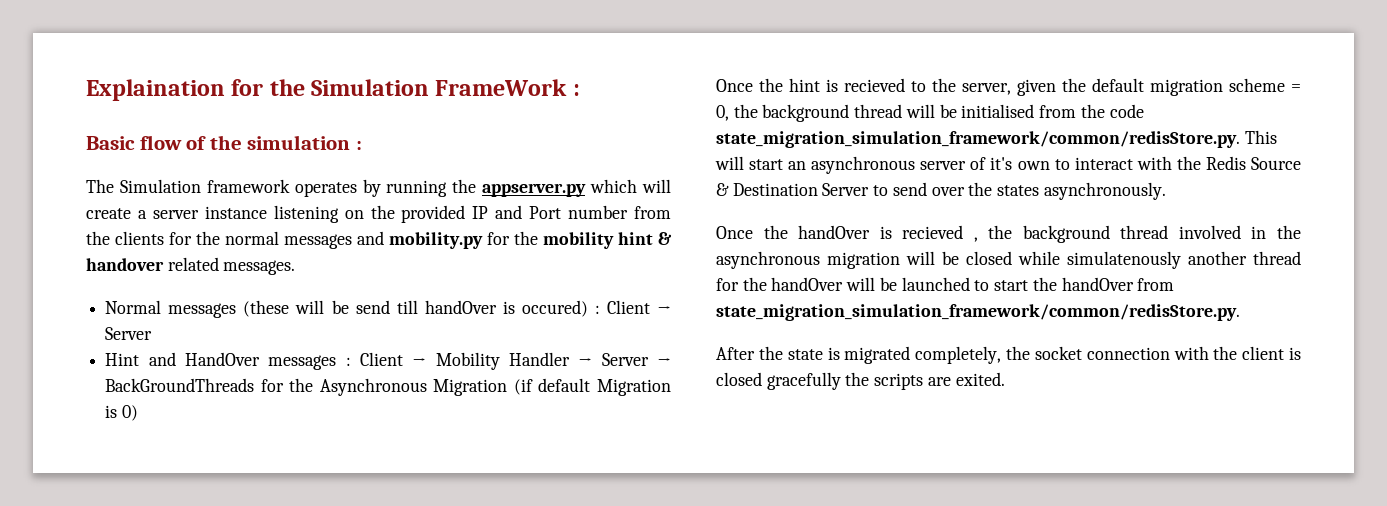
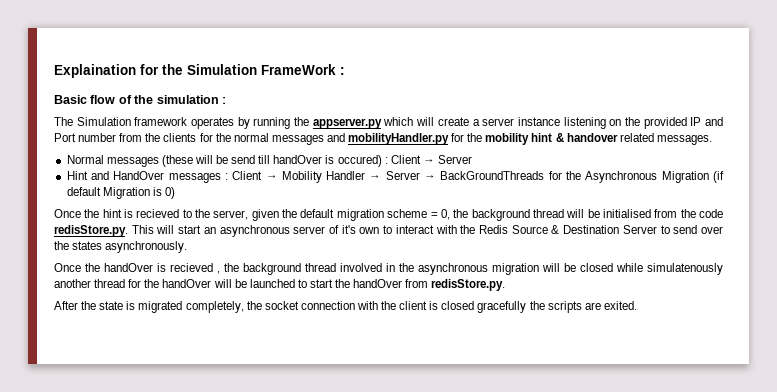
[389,232,483,249] mobility.py -> [348,133,450,145] mobilityHandler.py
[716,131,1240,148] state_migration_simulation_framework/common/redisStore.py. -> [54,225,128,237] redisStore.py.
[716,304,1240,321] state_migration_simulation_framework/common/redisStore.py. -> [431,279,506,291] redisStore.py.

